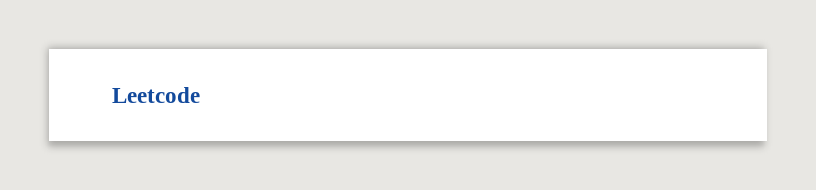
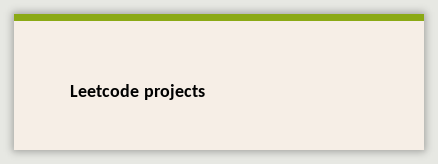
(200, 95) none -> [143,84,205,100] projects

